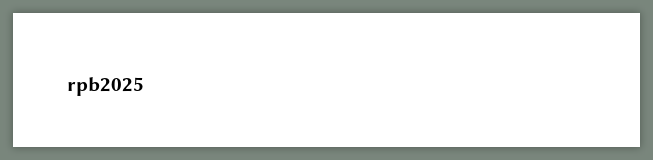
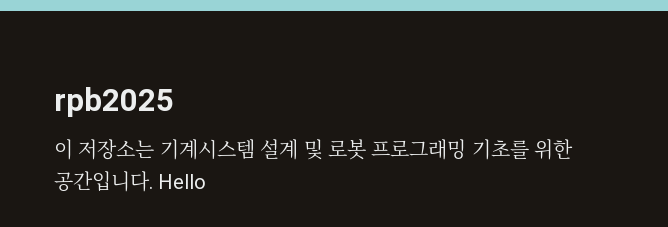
(144, 86) none -> [54,139,574,160] [54,171,207,192] // 이 저장소는 기계시스템 설계 및 로봇 프로그래밍 기초를 위한 공간입니다. Hello

